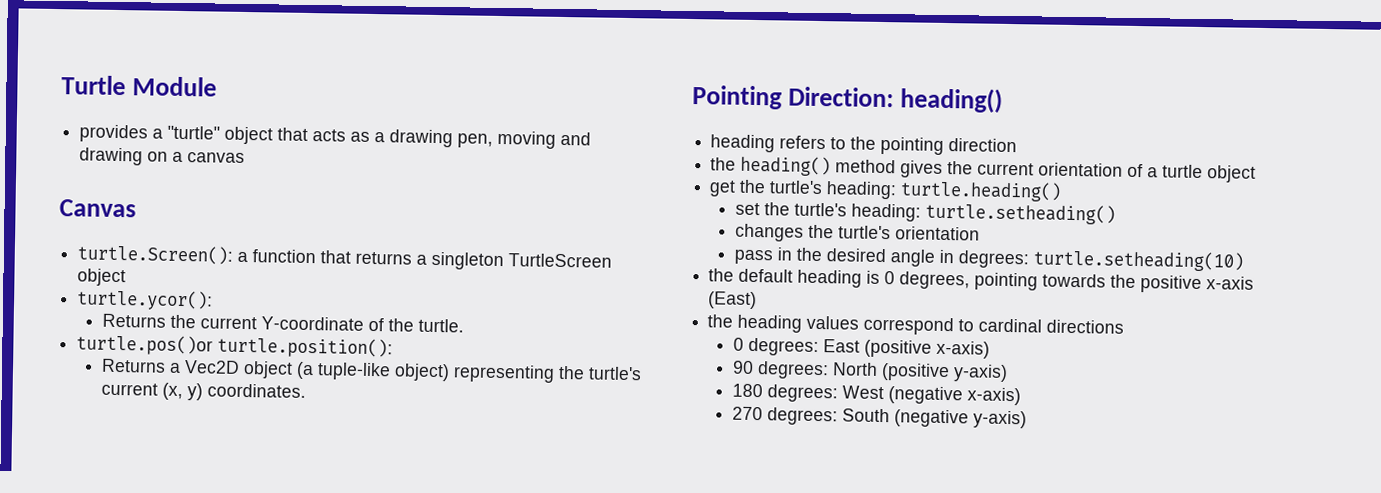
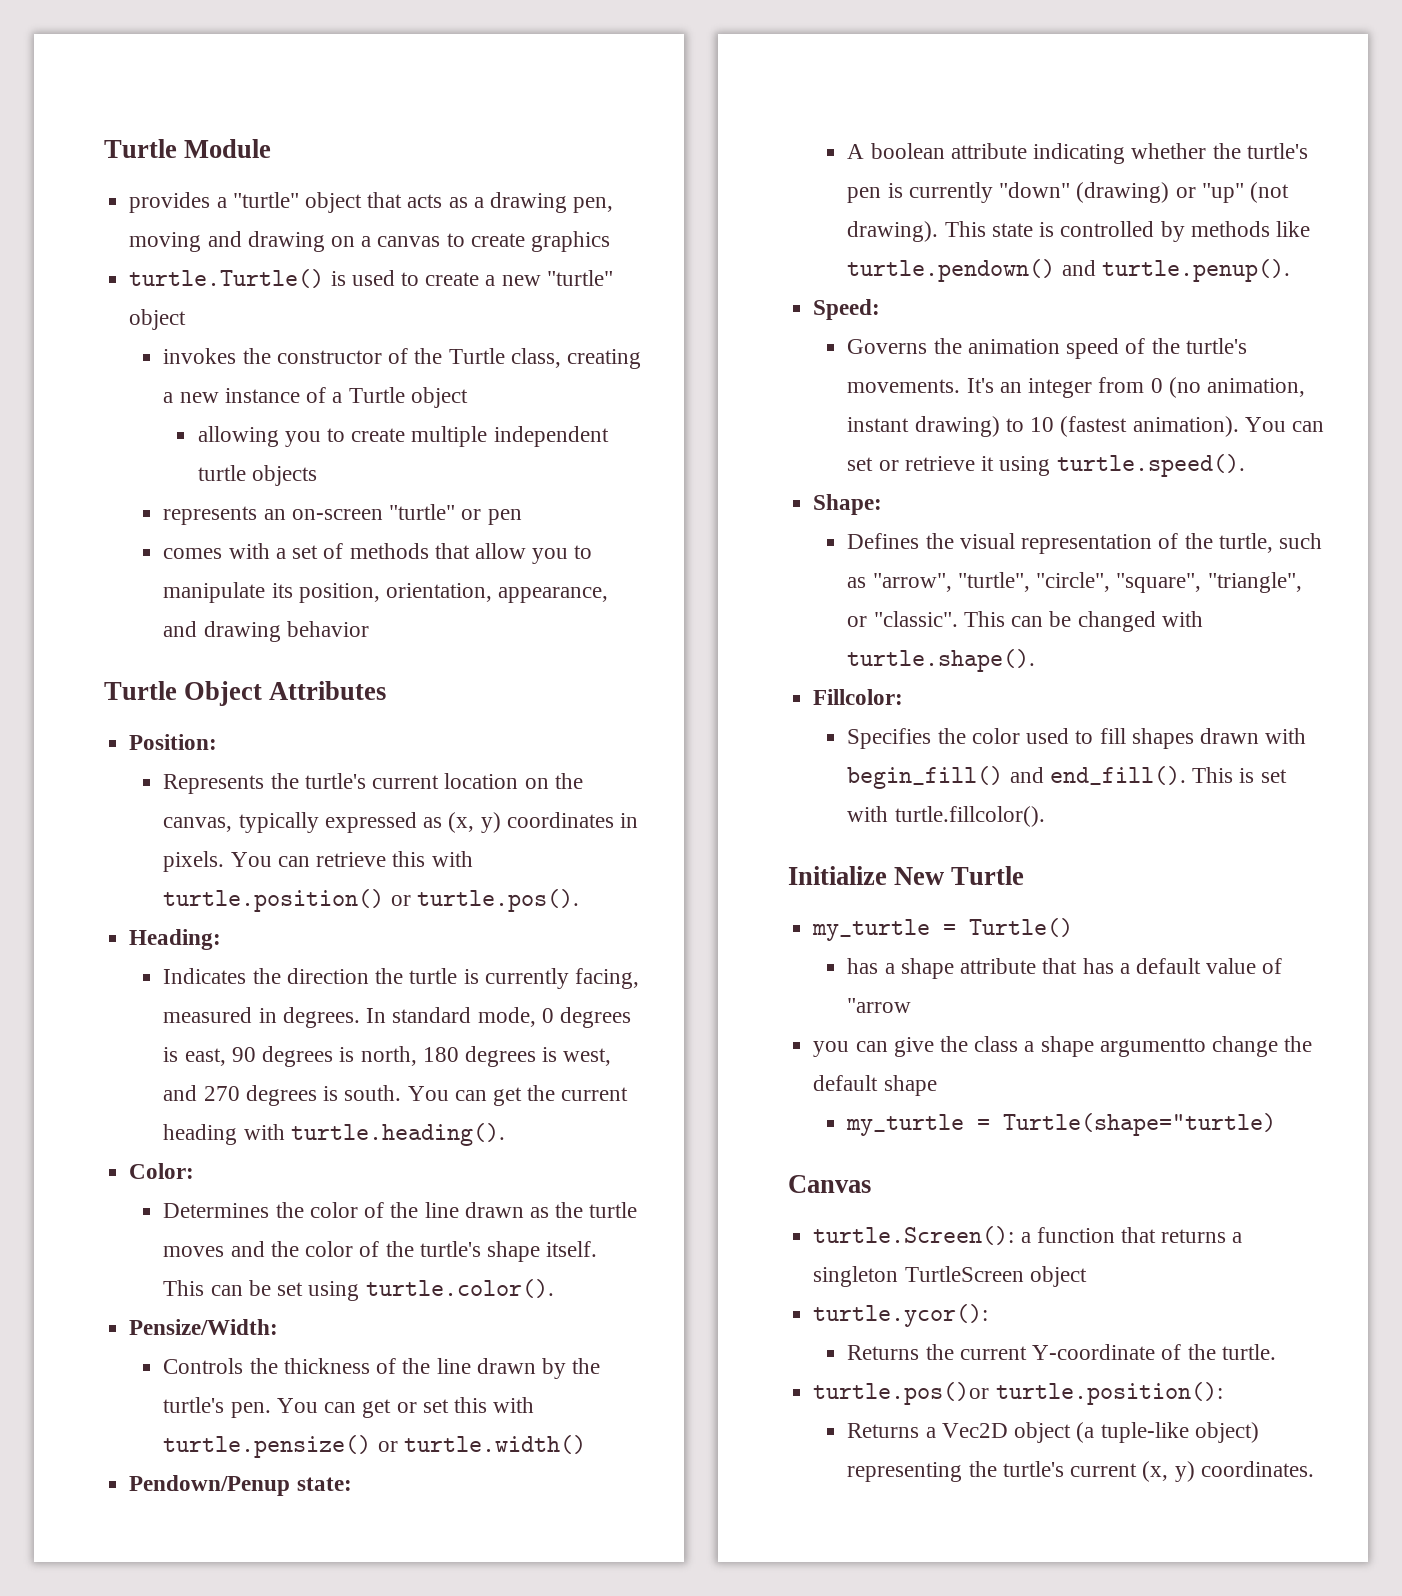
(246, 157) none -> [446,231,610,252] [129,269,613,288] [129,309,187,330] [163,348,641,369] [163,387,468,408] [197,426,609,447] [197,465,317,486] [163,504,522,525] [163,543,593,564] [163,582,609,603] [163,621,369,642] [104,681,387,706] [129,734,218,750] [163,773,583,794] [163,812,638,833] [163,851,473,872] [163,889,579,912] [129,929,222,950] [163,968,639,989] [163,1007,631,1028] [163,1046,612,1067] [163,1085,629,1106] [163,1123,505,1146] [129,1163,195,1179] [163,1202,638,1218] [163,1241,598,1262] [163,1279,554,1301] [129,1319,279,1335] [163,1358,601,1379] [163,1397,535,1418] [163,1435,586,1458] [129,1475,352,1496] [847,143,1308,164] [847,182,1289,203] [847,221,1310,242] [847,259,1290,282] [813,299,881,320] [847,338,1247,359] [847,377,1305,398] [847,416,1324,437] [847,454,1245,477] [813,494,883,515] [847,533,1322,554] [847,572,1302,593] [847,611,1203,632] [847,649,1036,672] [813,689,904,705] [847,728,1307,749] [847,766,1287,789] [847,806,1045,827] [788,866,1025,885] [812,918,1074,941] [847,958,1283,979] [847,998,912,1013] [813,1036,1313,1057] [813,1075,937,1096] [846,1113,1277,1136] to create graphics // turtle.Turtle() is used to create a new "turtle" object // invokes the constructor of the Turtle class, creating a new instance of a Turtle object // allowing you to create multiple independent turtle objects // represents an on-screen "turtle" or pen // comes with a set of methods that allow you to manipulate its position, orientation, appearance, and drawing behavior // Turtle Object Attributes // Position: // Represents the turtle's current location on the canvas, typically expressed as (x, y) coordinates in pixels. You can retrieve this with turtle.position() or turtle.pos(). // Heading: // Indicates the direction the turtle is currently facing, measured in degrees. In standard mode, 0 degrees is east, 90 degrees is north, 180 degrees is west, and 270 degrees is south. You can get the current heading with turtle.heading(). // Color: // Determines the color of the line drawn as the turtle moves and the color of the turtle's shape itself. This can be set using turtle.color(). // Pensize/Width: // Controls the thickness of the line drawn by the turtle's pen. You can get or set this with turtle.pensize() or turtle.width() // Pendown/Penup state: // A boolean attribute indicating whether the turtle's pen is currently "down" (drawing) or "up" (not drawing). This state is controlled by methods like turtle.pendown() and turtle.penup(). // Speed: // Governs the animation speed of the turtle's movements. It's an integer from 0 (no animation, instant drawing) to 10 (fastest animation). You can set or retrieve it using turtle.speed(). // Shape: // Defines the visual representation of the turtle, such as "arrow", "turtle", "circle", "square", "triangle", or "classic". This can be changed with turtle.shape(). // Fillcolor: // Specifies the color used to fill shapes drawn with begin_fill() and end_fill(). This is set with turtle.fillcolor(). // Initialize New Turtle // my_turtle = Turtle() // has a shape attribute that has a default value of "arrow // you can give the class a shape argumentto change the default shape // my_turtle = Turtle(shape="turtle)
[692,85,1004,113] [710,134,1018,155] [710,155,1257,183] [709,179,1063,202] [735,202,1117,225] [735,223,981,242] [734,247,1245,272] [708,268,1255,294] [708,291,758,310] [707,314,1125,336] [733,337,991,359] [733,360,1009,383] [732,383,1022,406] [732,406,1028,429] // Pointing Direction: heading() // heading refers to the pointing direction // the heading() method gives the current orientation of a turtle object // get the turtle's heading: turtle.heading() // set the turtle's heading: turtle.setheading() // changes the turtle's orientation // pass in the desired angle in degrees: turtle.setheading(10) // the default heading is 0 degrees, pointing towards the positive x-axis (East) // the heading values correspond to cardinal directions // 0 degrees: East (positive x-axis) // 90 degrees: North (positive y-axis) // 180 degrees: West (negative x-axis) // 270 degrees: South (negative y-axis) -> (1314, 1469) none

